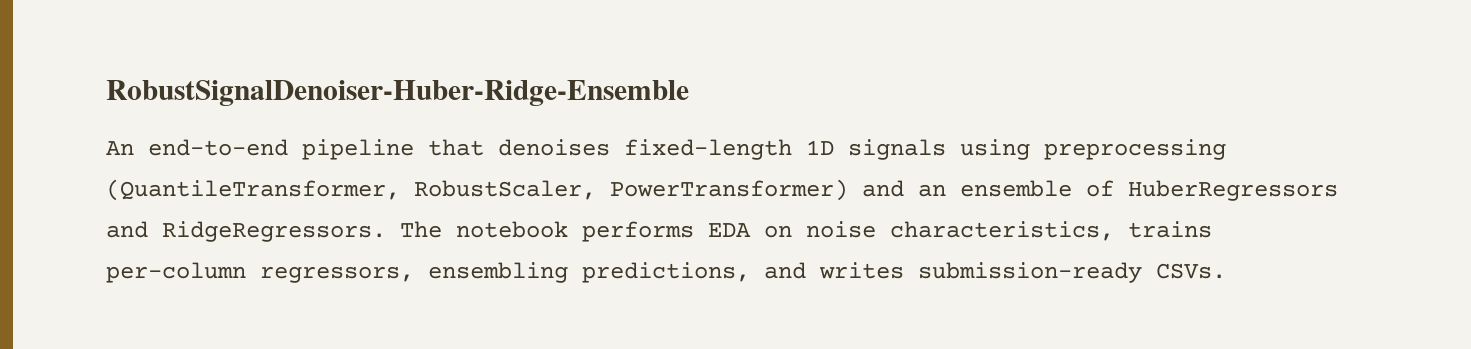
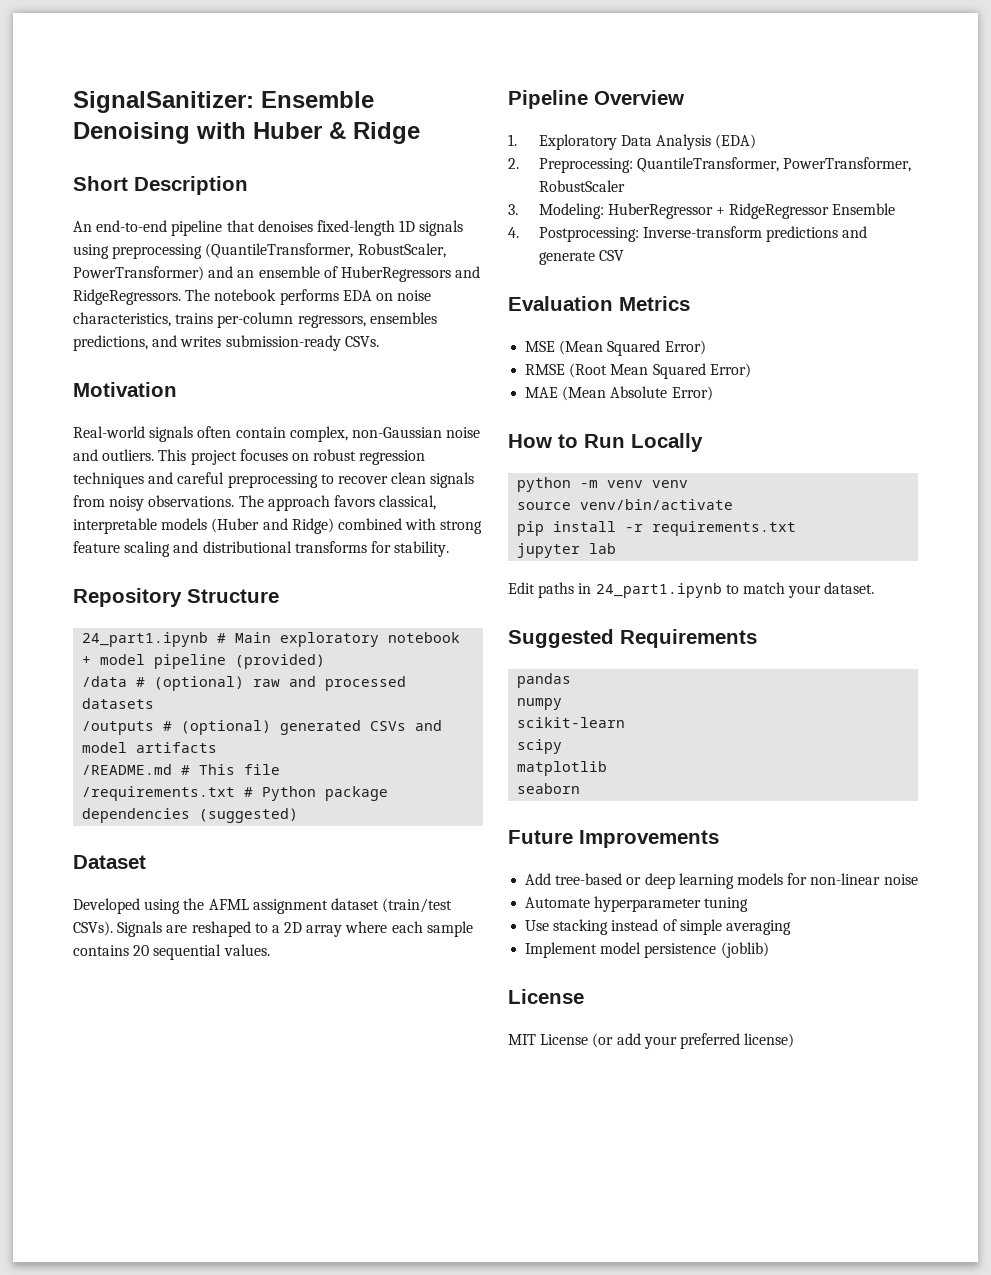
[106,80,689,106] RobustSignalDenoiser-Huber-Ridge-Ensemble -> [73,91,374,113] [73,122,420,144] [73,176,248,195] SignalSanitizer: Ensemble Denoising with Huber & Ridge // Short Description
[428,262,568,283] ensembling -> [369,312,437,324] ensembles
(1226, 271) none -> [73,382,177,397] [73,426,481,442] [73,449,426,465] [73,472,475,488] [73,495,437,511] [73,518,483,534] [73,541,450,557] [73,588,279,607] [82,632,461,647] [82,654,326,669] [82,676,407,691] [82,698,155,709] [82,720,443,735] [82,742,218,753] [82,764,281,775] [82,786,389,801] [82,808,299,823] [73,855,146,869] [73,898,453,914] [73,921,473,937] [73,944,270,960] [508,90,684,109] [508,134,757,150] [508,157,911,173] [538,180,625,192] [508,203,896,219] [508,226,868,242] [538,250,624,265] [508,296,690,311] [525,340,706,356] [525,363,751,379] [525,386,713,401] [508,433,703,452] [517,477,689,492] [517,499,734,510] [517,521,797,536] [517,543,617,558] [508,582,875,598] [508,629,757,648] [517,673,572,688] [517,698,563,710] [517,717,626,728] [517,739,563,754] [517,761,608,776] [517,783,581,794] [508,830,719,848] [525,873,918,889] [525,896,749,912] [525,919,791,935] [525,942,769,958] [508,989,584,1004] [508,1033,795,1049] // Motivation // Real-world signals often contain complex, non-Gaussian noise and outliers. This project focuses on robust regression techniques and careful preprocessing to recover clean signals from noisy observations. The approach favors classical, interpretable models (Huber and Ridge) combined with strong feature scaling and distributional transforms for stability. // Repository Structure // 24_part1.ipynb # Main exploratory notebook + model pipeline (provided) // /data # (optional) raw and processed datasets // /outputs # (optional) generated CSVs and model artifacts // /README.md # This file // /requirements.txt # Python package dependencies (suggested) // Dataset // Developed using the AFML assignment dataset (train/test CSVs). Signals are reshaped to a 2D array where each sample contains 20 sequential values. // Pipeline Overview // 1. Exploratory Data Analysis (EDA) // 2. Preprocessing: QuantileTransformer, PowerTransformer, RobustScaler // 3. Modeling: HuberRegressor + RidgeRegressor Ensemble // 4. Postprocessing: Inverse-transform predictions and generate CSV // Evaluation Metrics // MSE (Mean Squared Error) // RMSE (Root Mean Squared Error) // MAE (Mean Absolute Error) // How to Run Locally // python -m venv venv // source venv/bin/activate // pip install -r requirements.txt // jupyter lab // Edit paths in 24_part1.ipynb to match your dataset. // Suggested Requirements // pandas // numpy // scikit-learn // scipy // matplotlib // seaborn // Future Improvements // Add tree-based or deep learning models for non-linear noise // Automate hyperparameter tuning // Use stacking instead of simple averaging // Implement model persistence (joblib) // License // MIT License (or add your preferred license)

